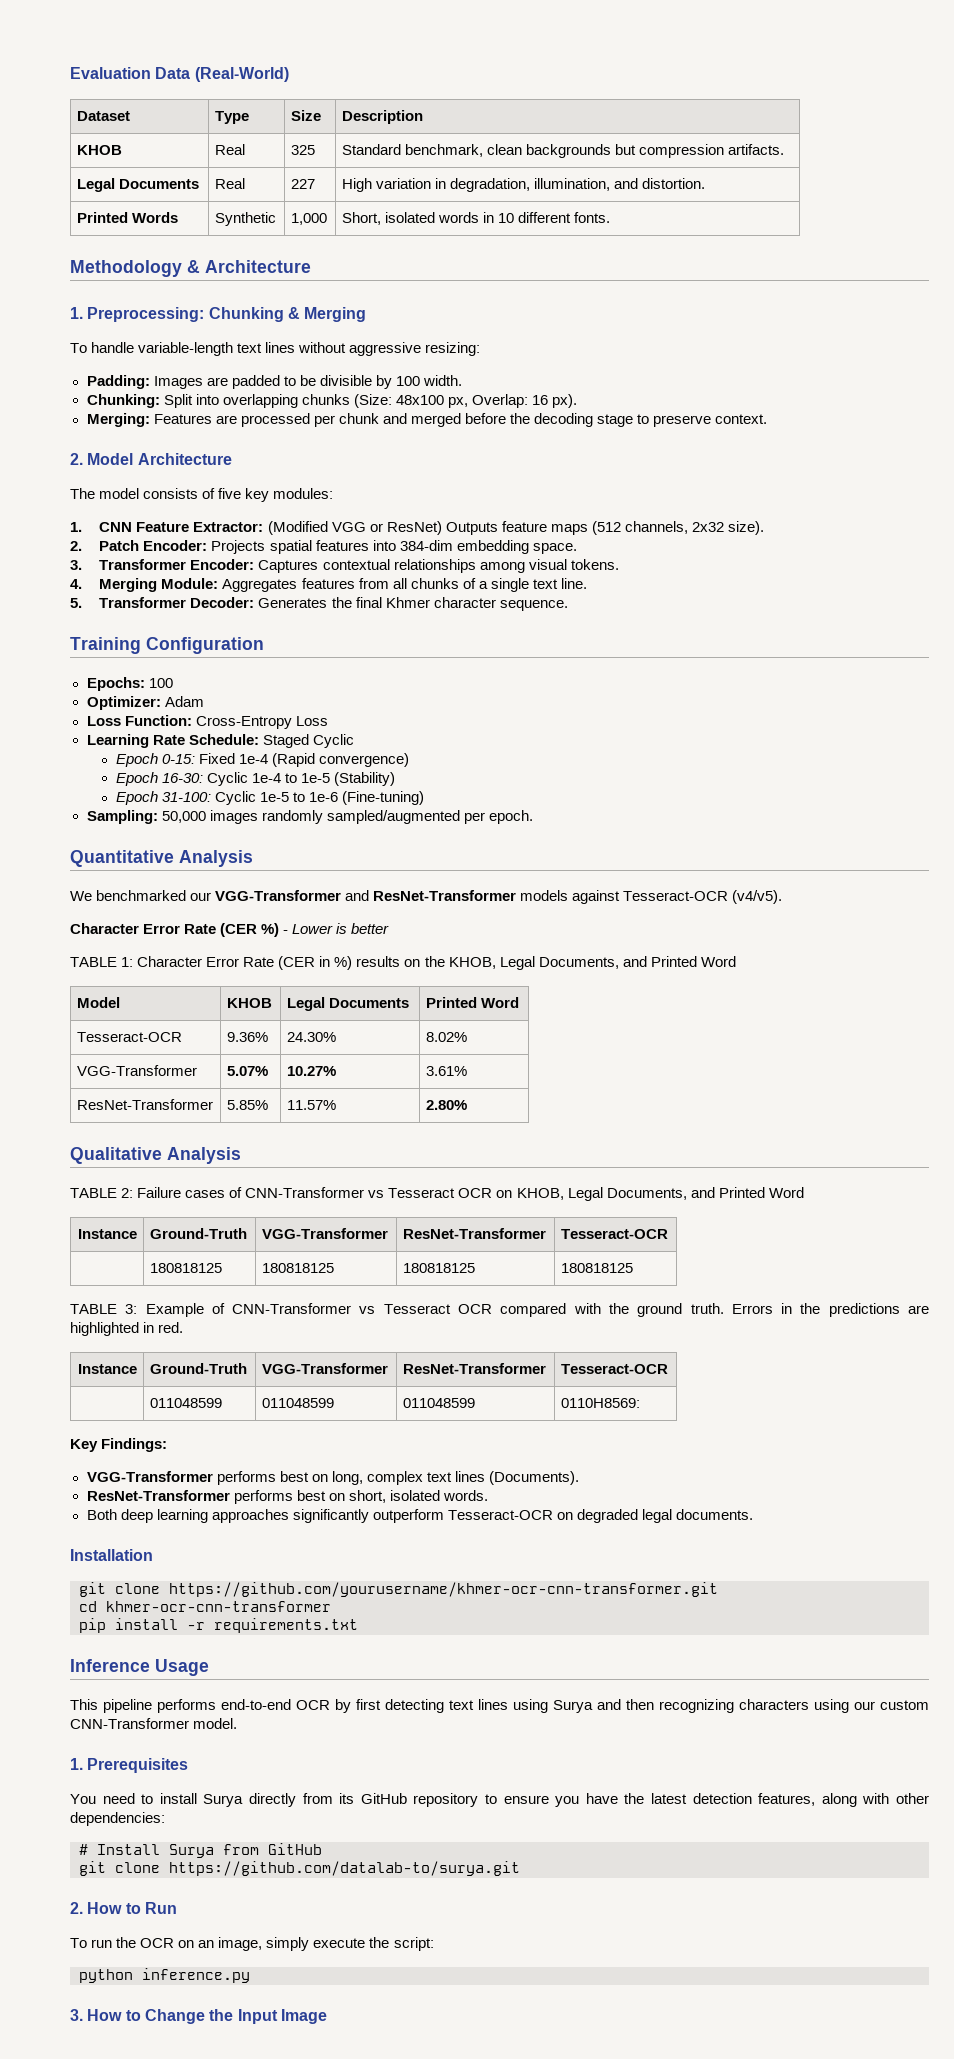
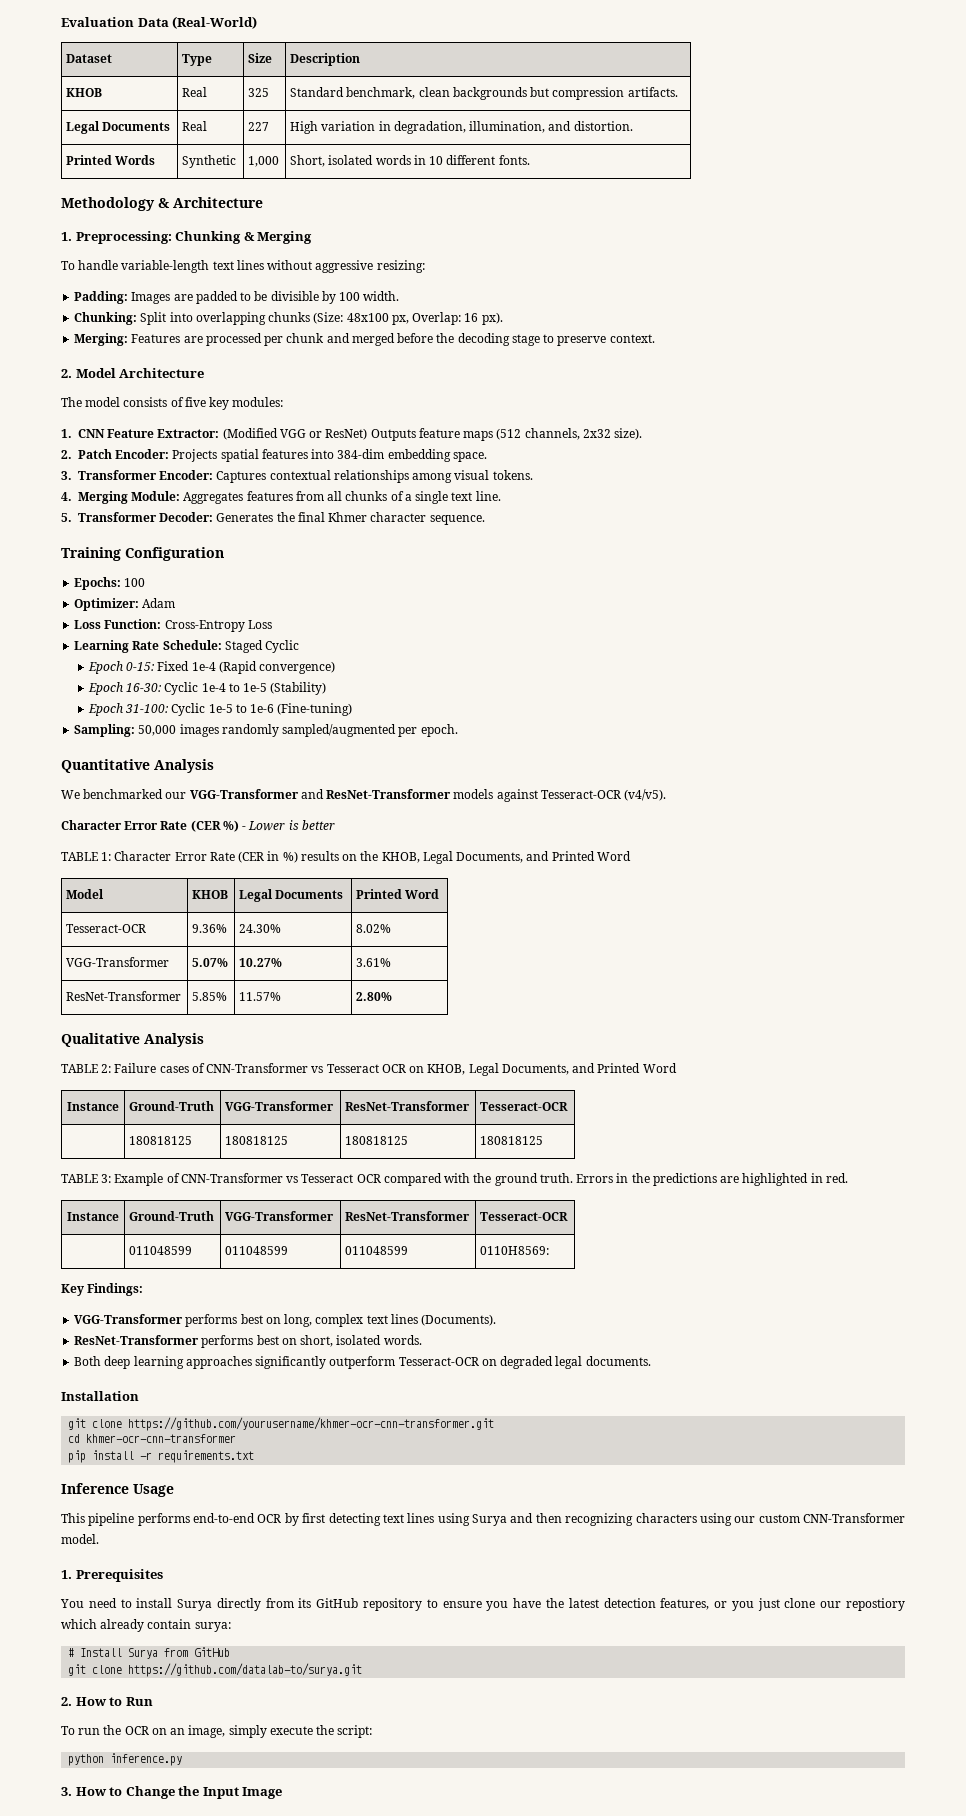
[821,1793,930,1807] [70,1812,165,1826] along with other dependencies: -> [714,1598,905,1611] [61,1619,231,1632] or you just clone our repostiory which already contain surya:

